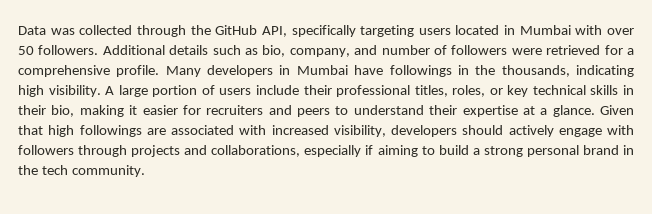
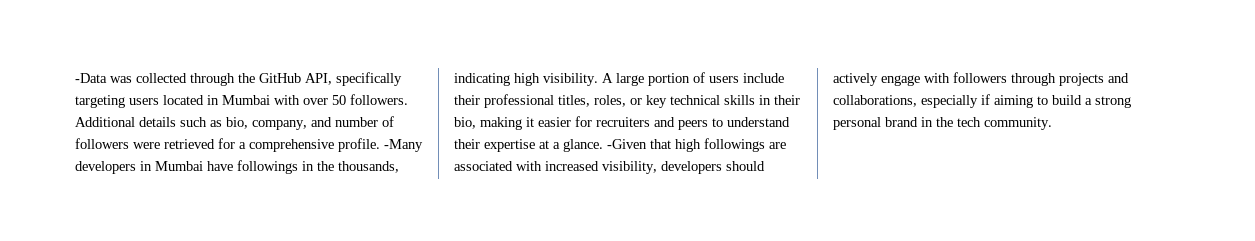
[18,26,46,35] Data -> [75,73,107,83] -Data
[165,66,201,77] Many -> [384,139,423,152] -Many
[600,105,634,115] Given -> [607,139,647,149] -Given

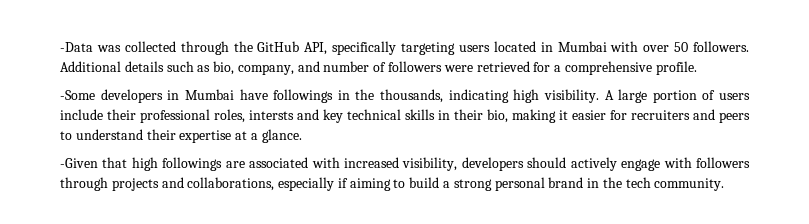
[384,139,423,152] -Many -> [60,90,95,100] // -Some
[558,95,642,107] titles, roles, or -> [214,109,319,123] roles, intersts and
(603, 145) none -> (302, 136) //

